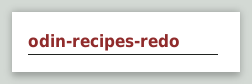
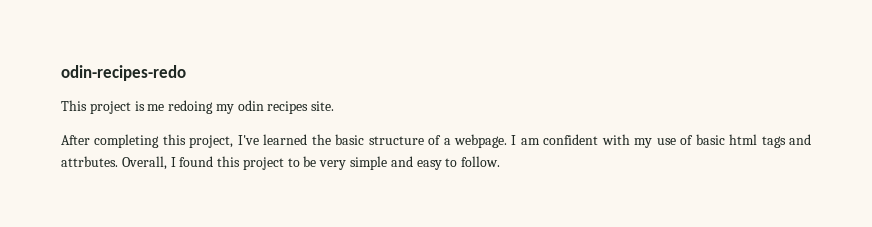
(180, 42) none -> [61,100,335,114] [61,134,812,148] [61,156,501,170] // This project is me redoing my odin recipes site. // After completing this project, I've learned the basic structure of a webpage. I am confident with my use of basic html tags and attrbutes. Overall, I found this project to be very simple and easy to follow.

